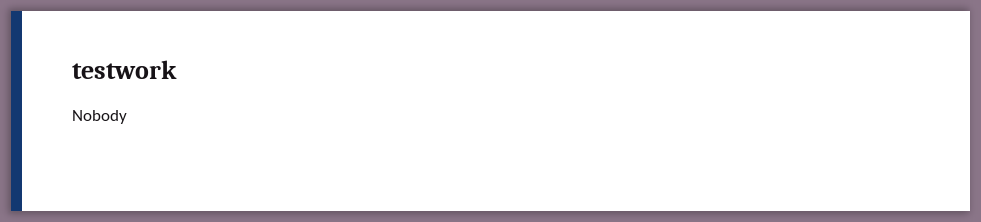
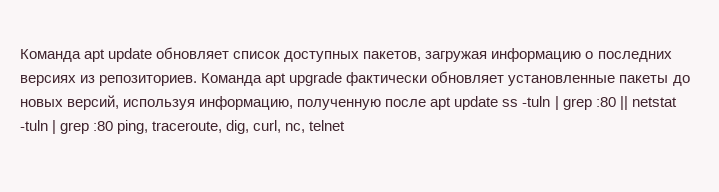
[72,60,177,79] [72,110,127,124] testwork // Nobody -> [20,47,672,62] [20,71,690,86] [20,95,677,110] [20,120,346,134] Команда apt update обновляет список доступных пакетов, загружая информацию о последних версиях из репозиториев. Команда apt upgrade фактически обновляет установленные пакеты до новых версий, используя информацию, полученную после apt update ss -tuln | grep :80 || netstat -tuln | grep :80 ping, traceroute, dig, curl, nc, telnet

